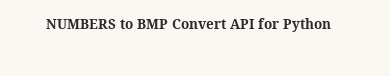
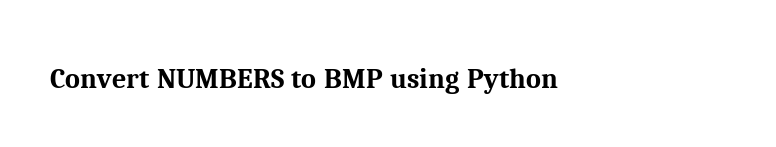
(46, 24) none -> [50,69,150,88] Convert
[172,18,279,29] Convert API for -> [390,68,460,94] using

